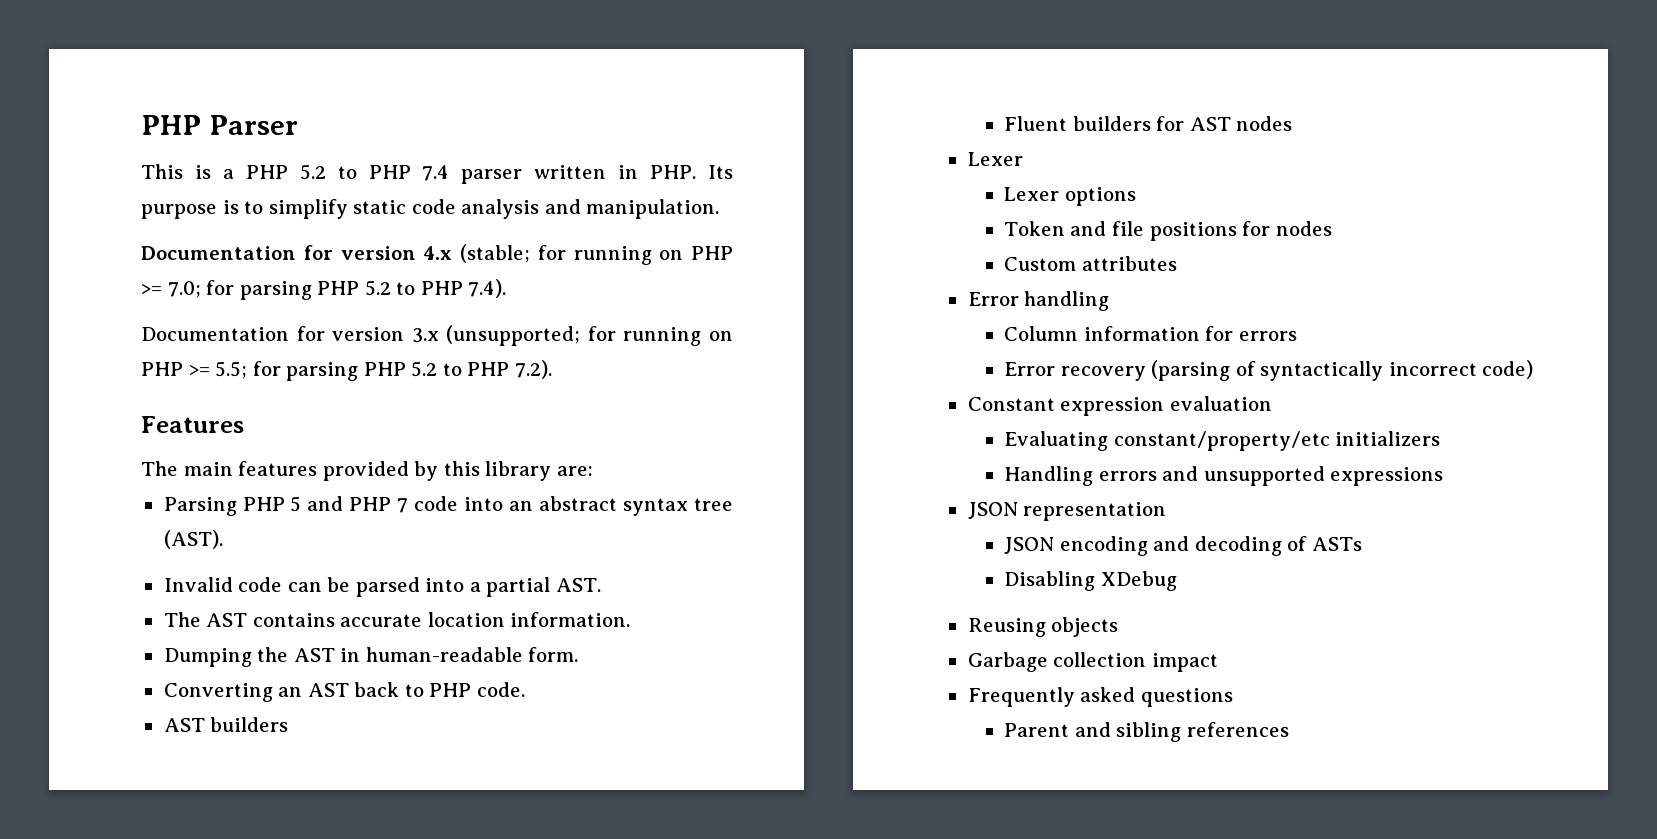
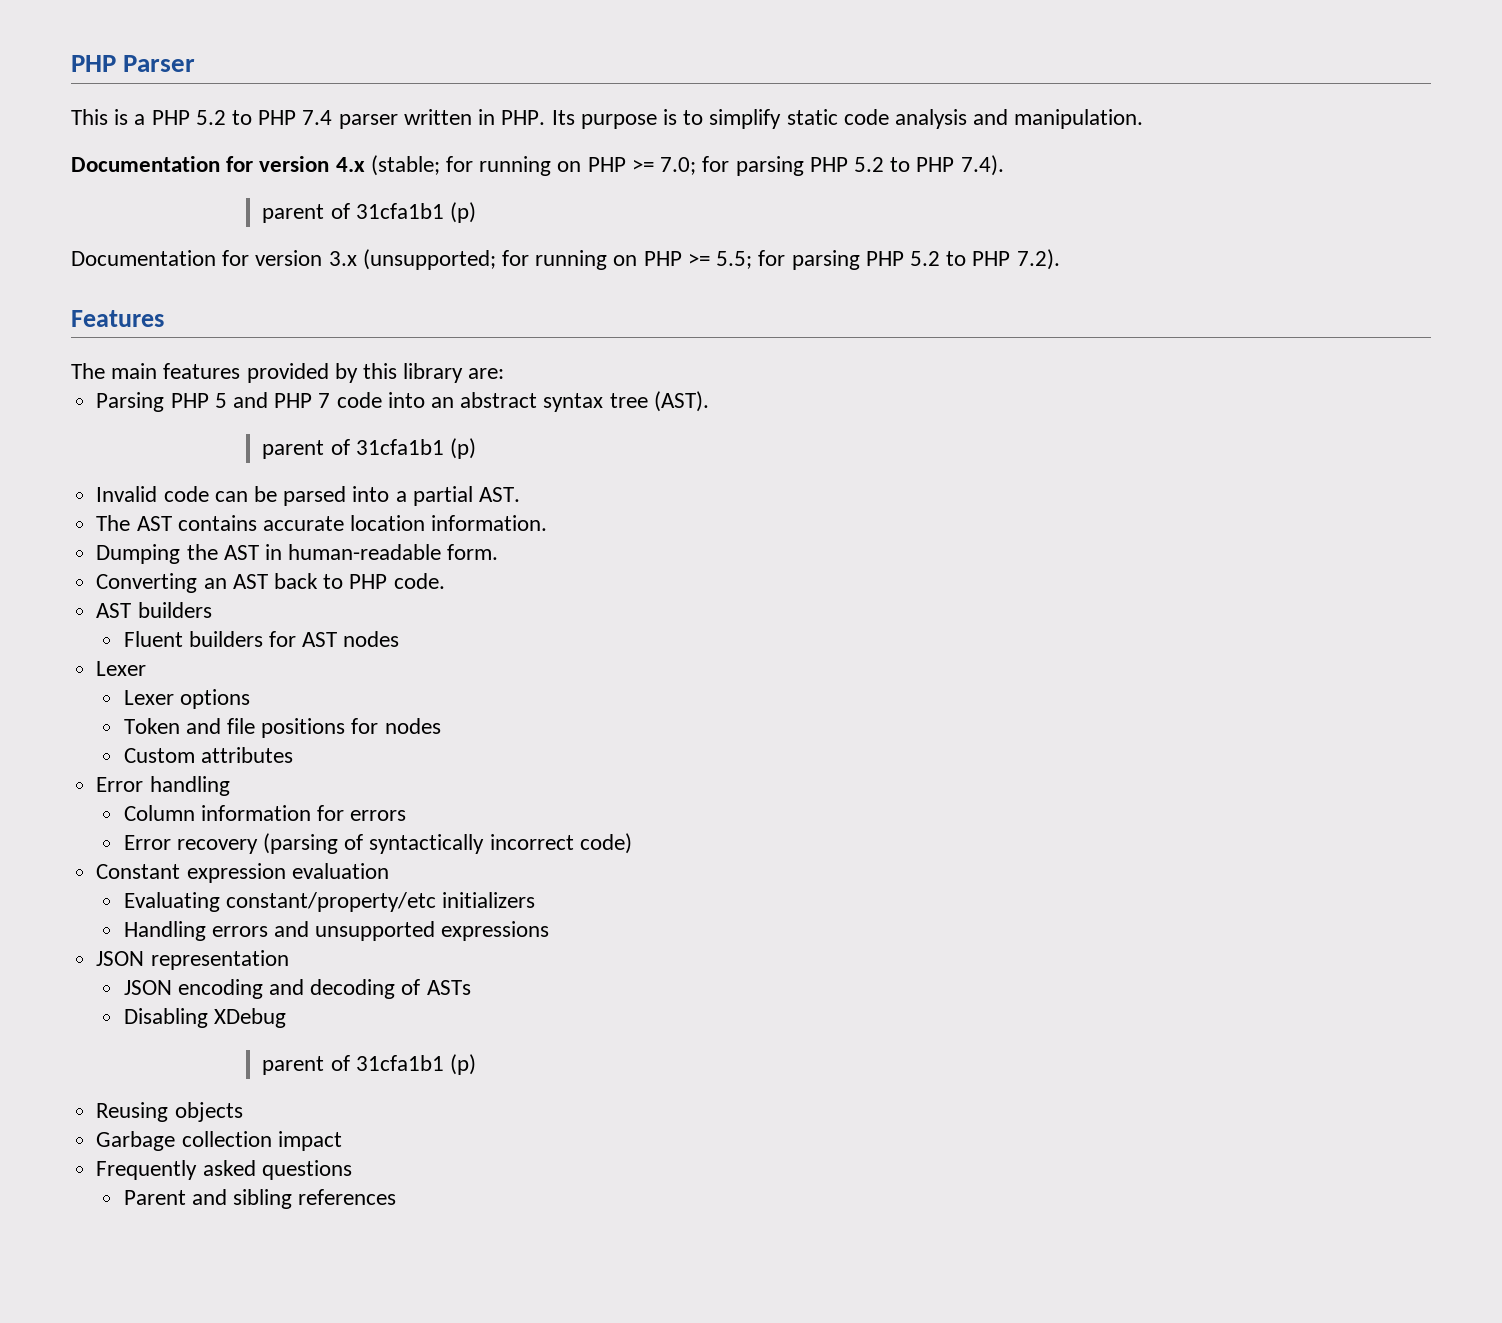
(507, 288) none -> [262,202,477,223] // parent of 31cfa1b1 (p)
(223, 539) none -> [262,438,477,459] // parent of 31cfa1b1 (p)
(1177, 581) none -> [262,1054,477,1075] // parent of 31cfa1b1 (p)

